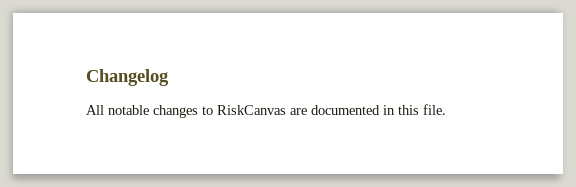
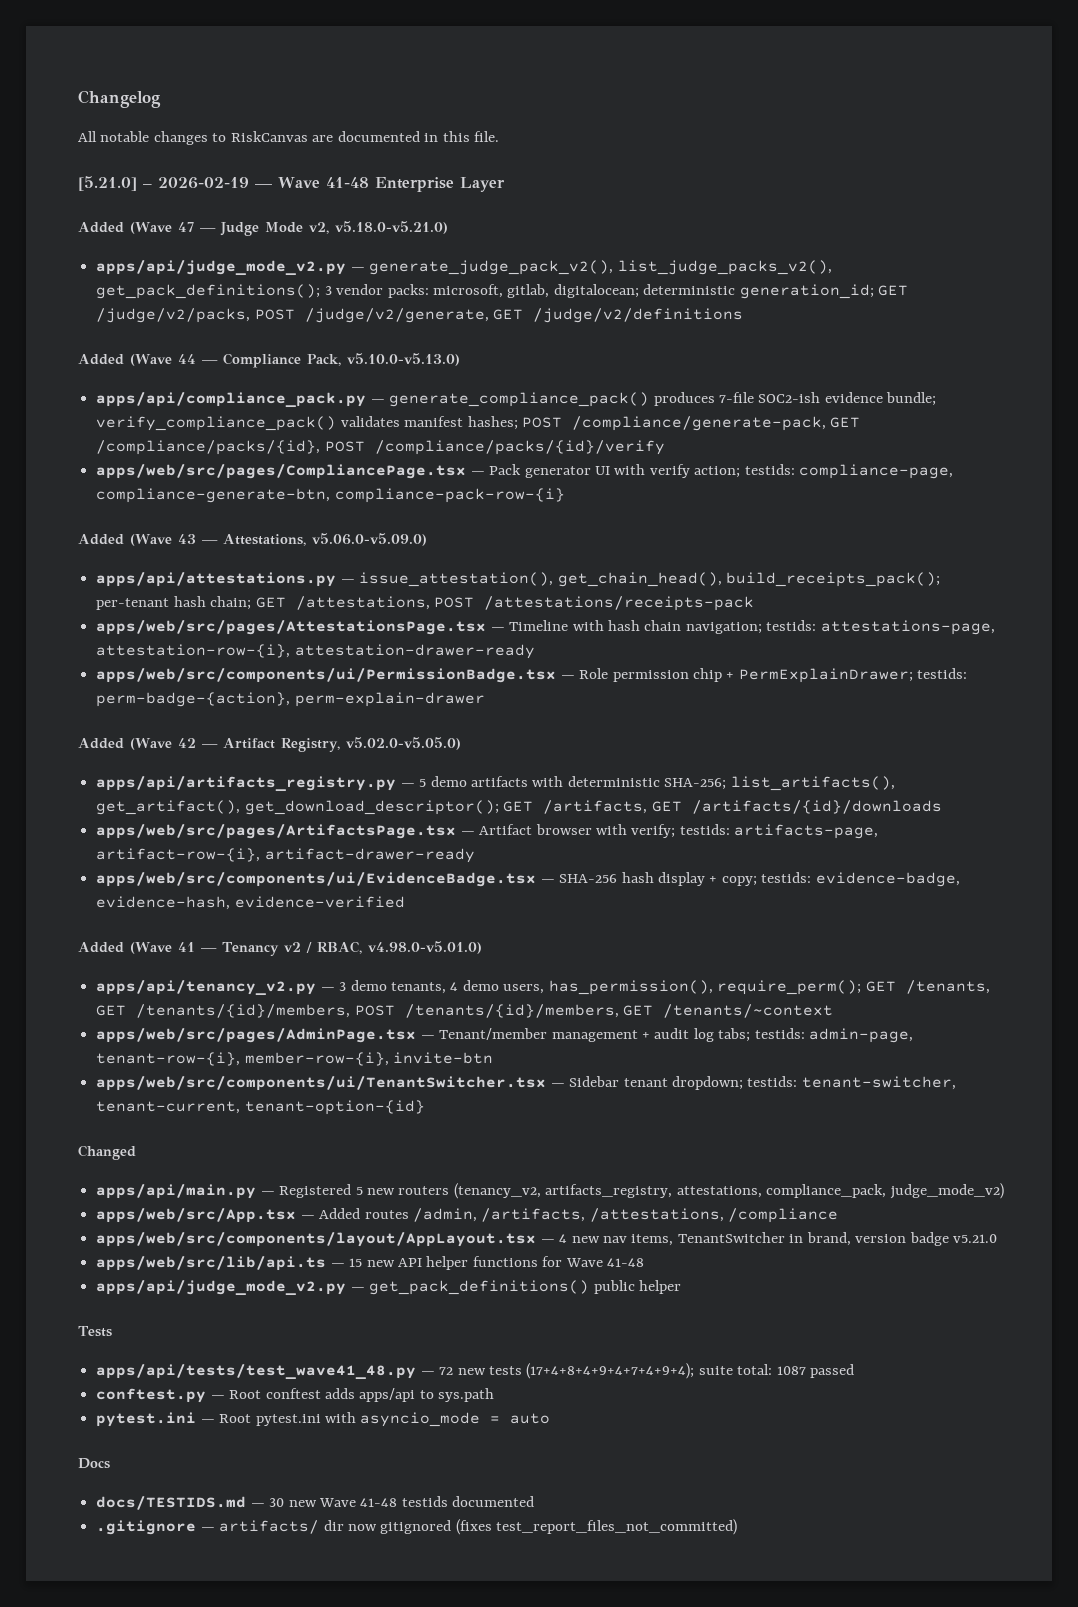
(446, 109) none -> [78,176,505,192] [78,221,448,236] [96,260,832,276] [96,284,909,299] [96,308,744,323] [78,353,460,368] [96,392,937,408] [96,416,861,431] [96,440,665,455] [96,464,954,479] [96,488,565,503] [78,533,427,546] [96,572,940,587] [96,596,754,611] [96,620,995,635] [96,644,535,659] [96,668,968,683] [96,692,485,707] [78,737,461,752] [96,776,895,792] [96,800,942,815] [96,824,879,839] [96,848,475,863] [96,872,960,887] [96,896,405,910] [78,941,482,956] [96,980,990,996] [96,1004,834,1018] [96,1028,914,1043] [96,1052,494,1066] [96,1076,956,1091] [96,1100,425,1115] [78,1145,136,1160] [96,1183,1004,1199] [96,1208,839,1223] [96,1232,998,1247] [96,1256,645,1271] [96,1280,681,1296] [78,1326,112,1337] [96,1363,855,1380] [96,1388,495,1403] [96,1412,551,1427] [78,1458,110,1469] [96,1496,535,1510] [96,1519,738,1535] // [5.21.0] – 2026-02-19 — Wave 41-48 Enterprise Layer // Added (Wave 47 — Judge Mode v2, v5.18.0-v5.21.0) // apps/api/judge_mode_v2.py — generate_judge_pack_v2(), list_judge_packs_v2(), get_pack_definitions(); 3 vendor packs: microsoft, gitlab, digitalocean; deterministic generation_id; GET /judge/v2/packs, POST /judge/v2/generate, GET /judge/v2/definitions // Added (Wave 44 — Compliance Pack, v5.10.0-v5.13.0) // apps/api/compliance_pack.py — generate_compliance_pack() produces 7-file SOC2-ish evidence bundle; verify_compliance_pack() validates manifest hashes; POST /compliance/generate-pack, GET /compliance/packs/{id}, POST /compliance/packs/{id}/verify // apps/web/src/pages/CompliancePage.tsx — Pack generator UI with verify action; testids: compliance-page, compliance-generate-btn, compliance-pack-row-{i} // Added (Wave 43 — Attestations, v5.06.0-v5.09.0) // apps/api/attestations.py — issue_attestation(), get_chain_head(), build_receipts_pack(); per-tenant hash chain; GET /attestations, POST /attestations/receipts-pack // apps/web/src/pages/AttestationsPage.tsx — Timeline with hash chain navigation; testids: attestations-page, attestation-row-{i}, attestation-drawer-ready // apps/web/src/components/ui/PermissionBadge.tsx — Role permission chip + PermExplainDrawer; testids: perm-badge-{action}, perm-explain-drawer // Added (Wave 42 — Artifact Registry, v5.02.0-v5.05.0) // apps/api/artifacts_registry.py — 5 demo artifacts with deterministic SHA-256; list_artifacts(), get_artifact(), get_download_descriptor(); GET /artifacts, GET /artifacts/{id}/downloads // apps/web/src/pages/ArtifactsPage.tsx — Artifact browser with verify; testids: artifacts-page, artifact-row-{i}, artifact-drawer-ready // apps/web/src/components/ui/EvidenceBadge.tsx — SHA-256 hash display + copy; testids: evidence-badge, evidence-hash, evidence-verified // Added (Wave 41 — Tenancy v2 / RBAC, v4.98.0-v5.01.0) // apps/api/tenancy_v2.py — 3 demo tenants, 4 demo users, has_permission(), require_perm(); GET /tenants, GET /tenants/{id}/members, POST /tenants/{id}/members, GET /tenants/~context // apps/web/src/pages/AdminPage.tsx — Tenant/member management + audit log tabs; testids: admin-page, tenant-row-{i}, member-row-{i}, invite-btn // apps/web/src/components/ui/TenantSwitcher.tsx — Sidebar tenant dropdown; testids: tenant-switcher, tenant-current, tenant-option-{id} // Changed // apps/api/main.py — Registered 5 new routers (tenancy_v2, artifacts_registry, attestations, compliance_pack, judge_mode_v2) // apps/web/src/App.tsx — Added routes /admin, /artifacts, /attestations, /compliance // apps/web/src/components/layout/AppLayout.tsx — 4 new nav items, TenantSwitcher in brand, version badge v5.21.0 // apps/web/src/lib/api.ts — 15 new API helper functions for Wave 41-48 // apps/api/judge_mode_v2.py — get_pack_definitions() public helper // Tests // apps/api/tests/test_wave41_48.py — 72 new tests (17+4+8+4+9+4+7+4+9+4); suite total: 1087 passed // conftest.py — Root conftest adds apps/api to sys.path // pytest.ini — Root pytest.ini with asyncio_mode = auto // Docs // docs/TESTIDS.md — 30 new Wave 41-48 testids documented // .gitignore — artifacts/ dir now gitignored (fixes test_report_files_not_committed)

